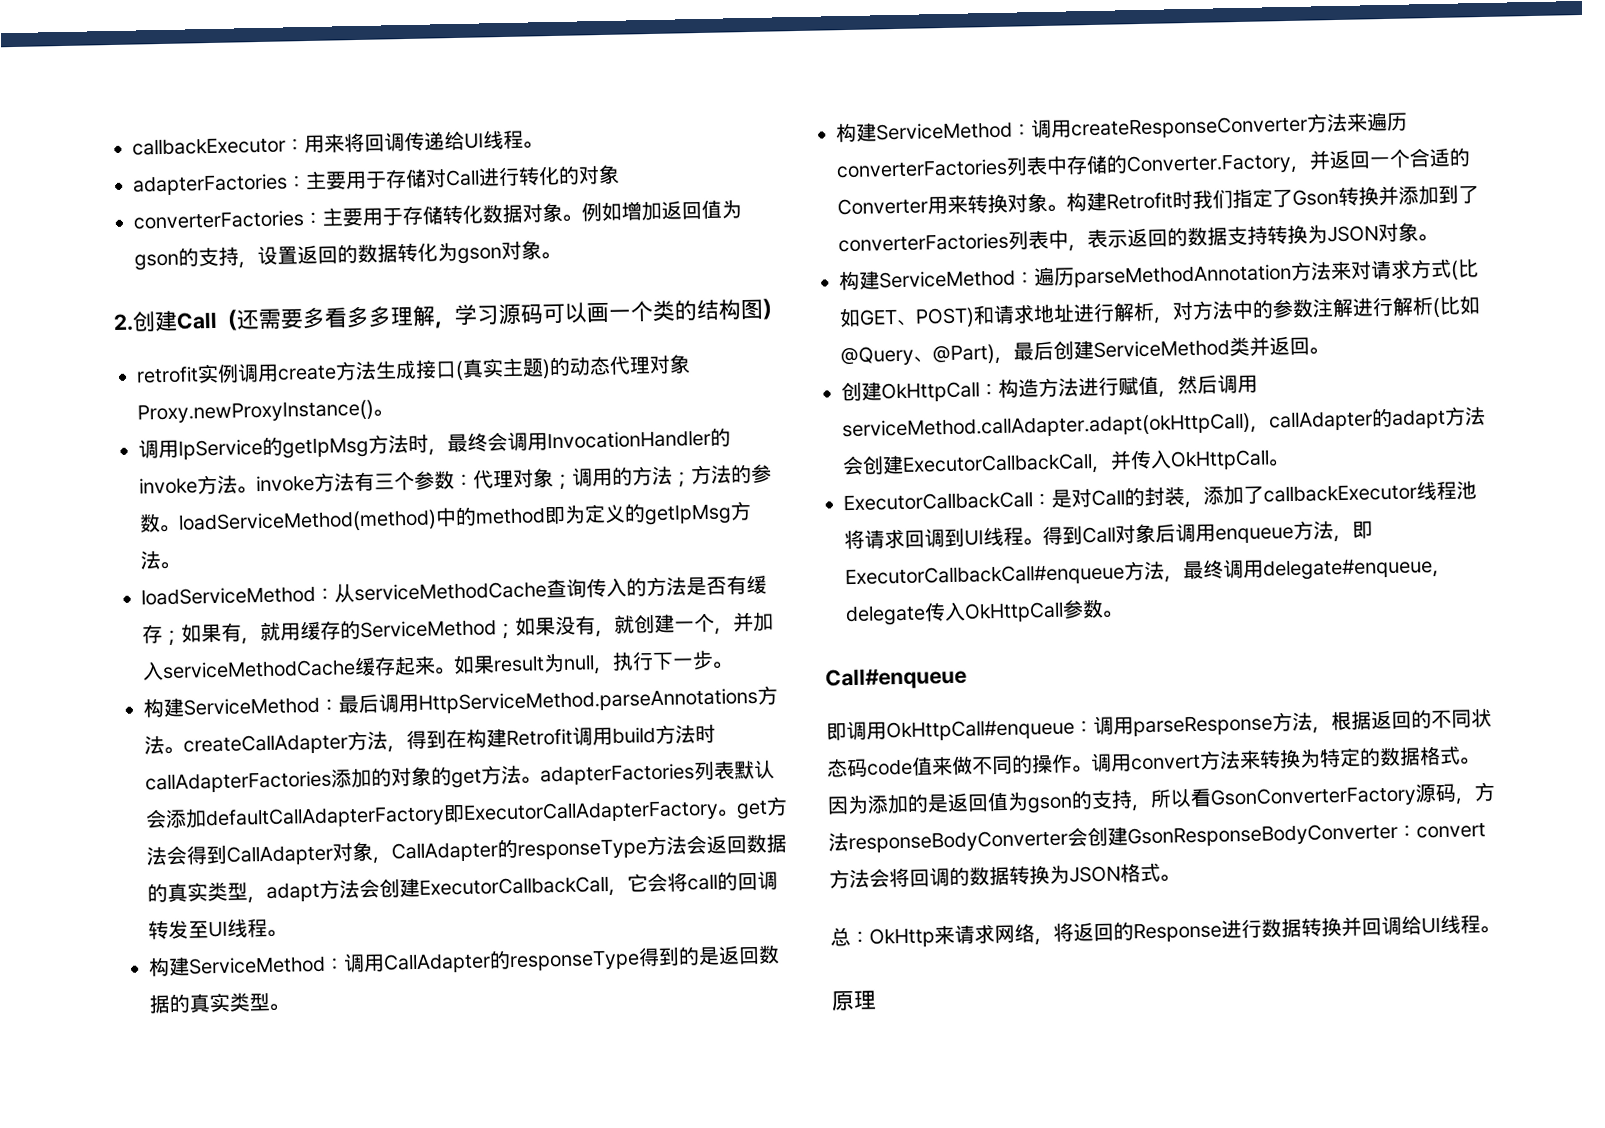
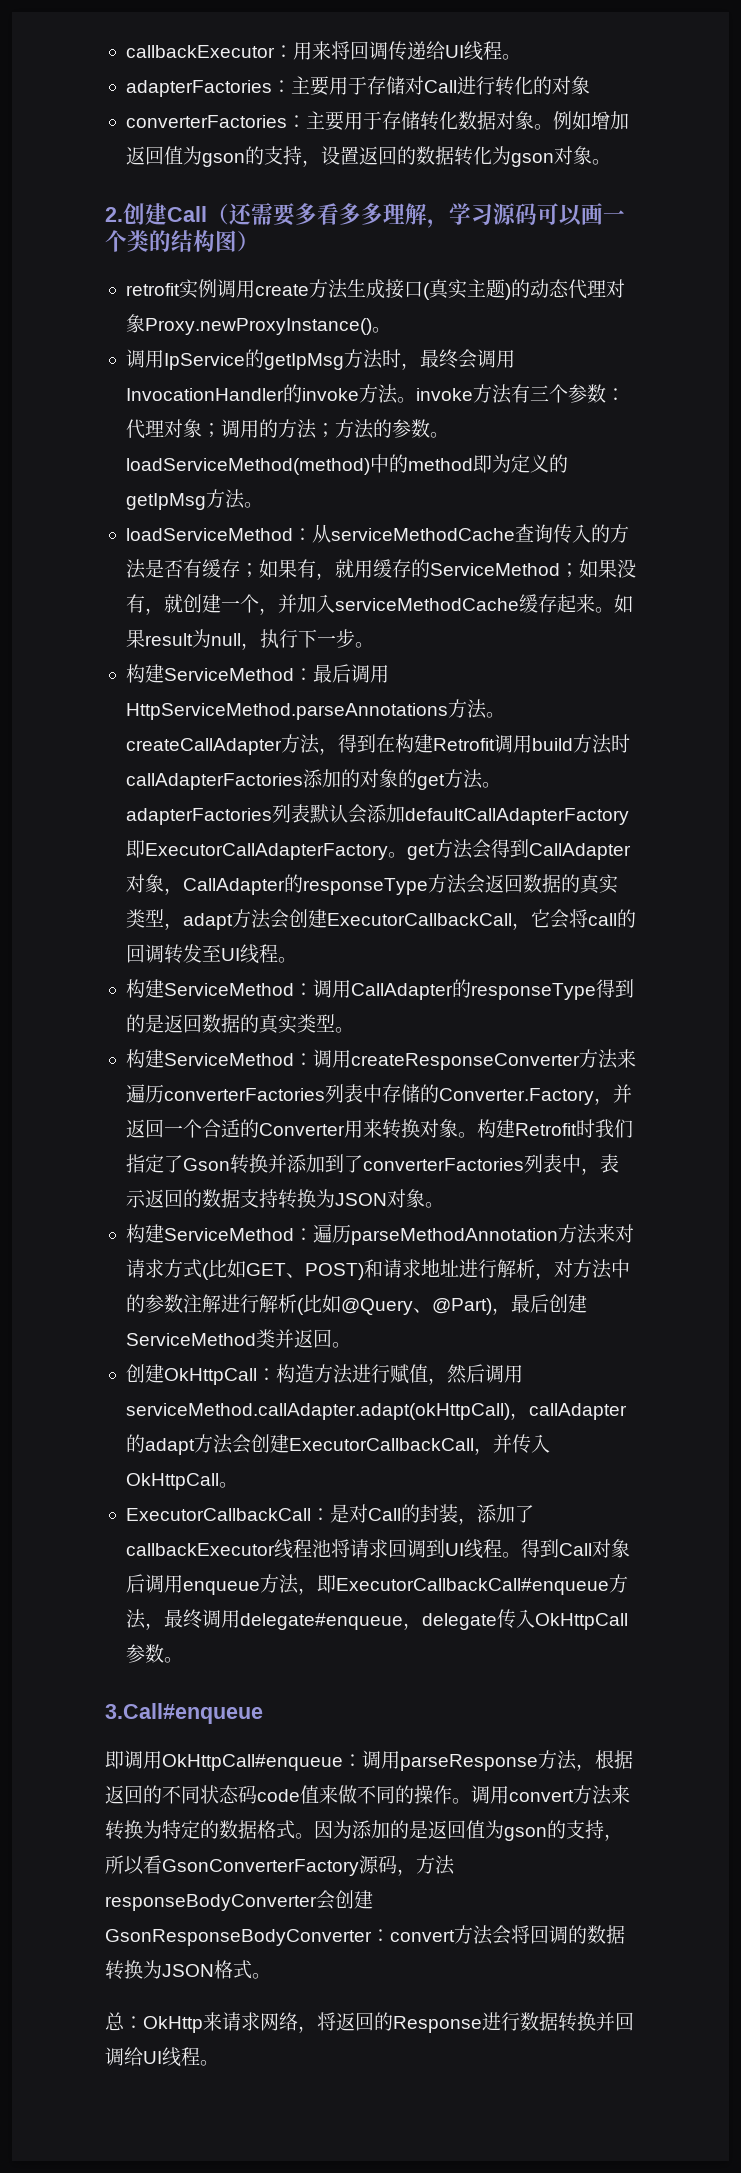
[825,666,967,691] Call#enqueue -> [105,1703,263,1724] 3.Call#enqueue
[831,990,877,1012] // 原理 -> (219, 2063) none

